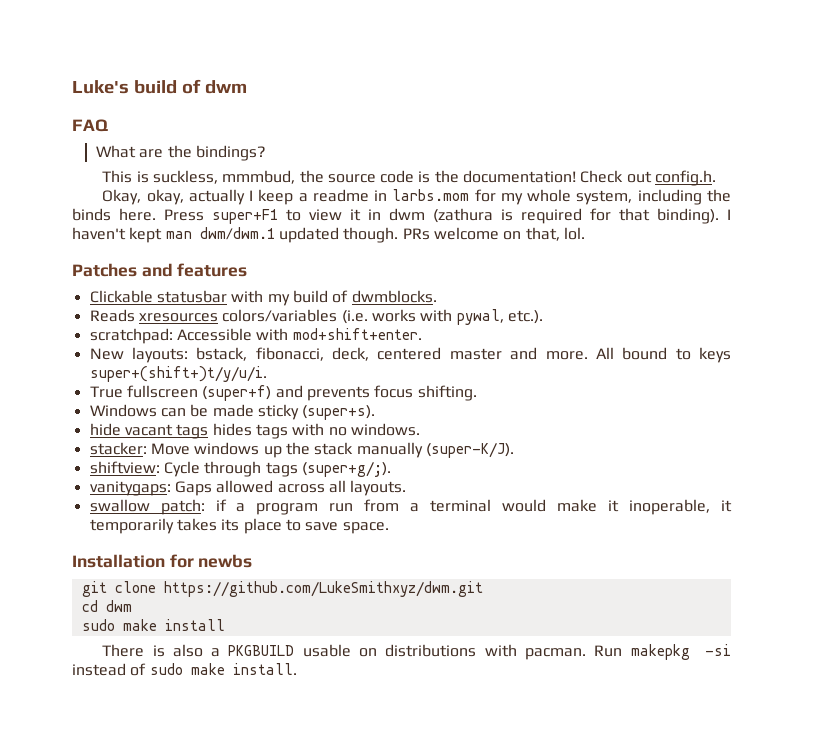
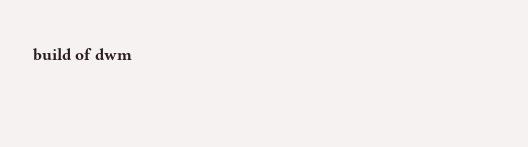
[72,80,129,94] Luke's -> (33, 54) none
[72,119,108,132] [95,145,266,161] [102,170,717,186] [102,189,732,205] [72,208,731,224] [72,227,585,243] [72,263,248,277] [89,290,437,306] [89,309,543,325] [89,328,422,344] [89,347,731,363] [89,366,267,382] [89,385,477,401] [89,404,376,420] [89,423,420,439] [89,442,514,458] [89,461,391,477] [89,480,407,496] [89,499,732,515] [89,518,389,534] [72,554,253,568] [81,581,483,597] [81,600,132,612] [81,619,225,631] [102,644,731,660] [72,663,297,676] // FAQ // What are the bindings? // This is suckless, mmmbud, the source code is the documentation! Check out config.h. // Okay, okay, actually I keep a readme in larbs.mom for my whole system, including the binds here. Press super+F1 to view it in dwm (zathura is required for that binding). I haven't kept man dwm/dwm.1 updated though. PRs welcome on that, lol. // Patches and features // Clickable statusbar with my build of dwmblocks. // Reads xresources colors/variables (i.e. works with pywal, etc.). // scratchpad: Accessible with mod+shift+enter. // New layouts: bstack, fibonacci, deck, centered master and more. All bound to keys super+(shift+)t/y/u/i. // True fullscreen (super+f) and prevents focus shifting. // Windows can be made sticky (super+s). // hide vacant tags hides tags with no windows. // stacker: Move windows up the stack manually (super-K/J). // shiftview: Cycle through tags (super+g/;). // vanitygaps: Gaps allowed across all layouts. // swallow patch: if a program run from a terminal would make it inoperable, it temporarily takes its place to save space. // Installation for newbs // git clone https://github.com/LukeSmithxyz/dwm.git // cd dwm // sudo make install // There is also a PKGBUILD usable on distributions with pacman. Run makepkg -si instead of sudo make install. -> (132, 54) none

